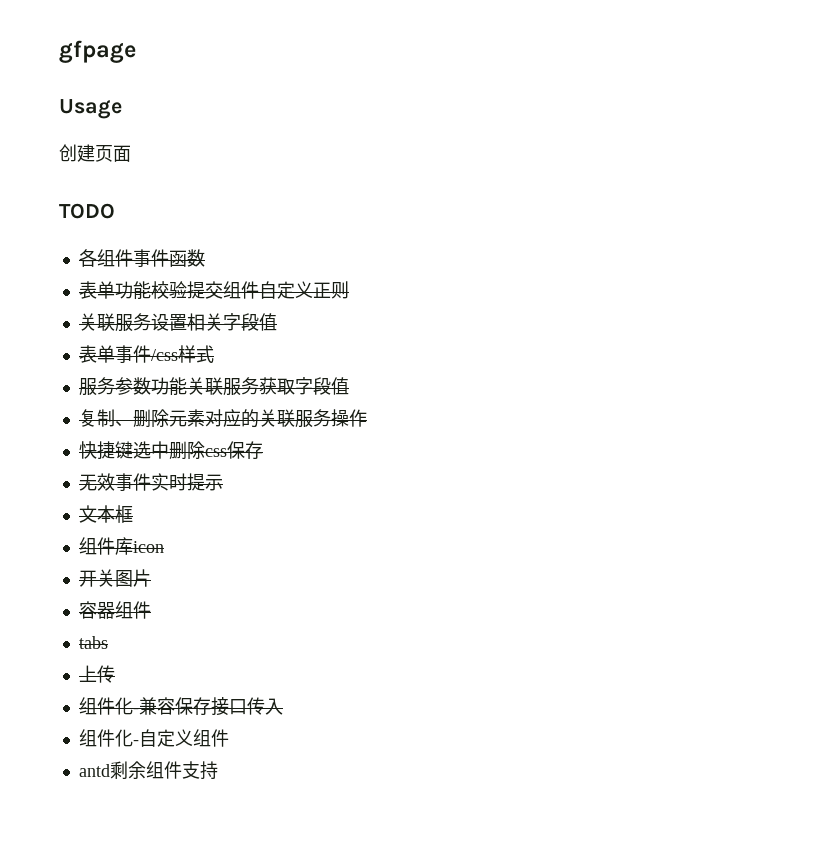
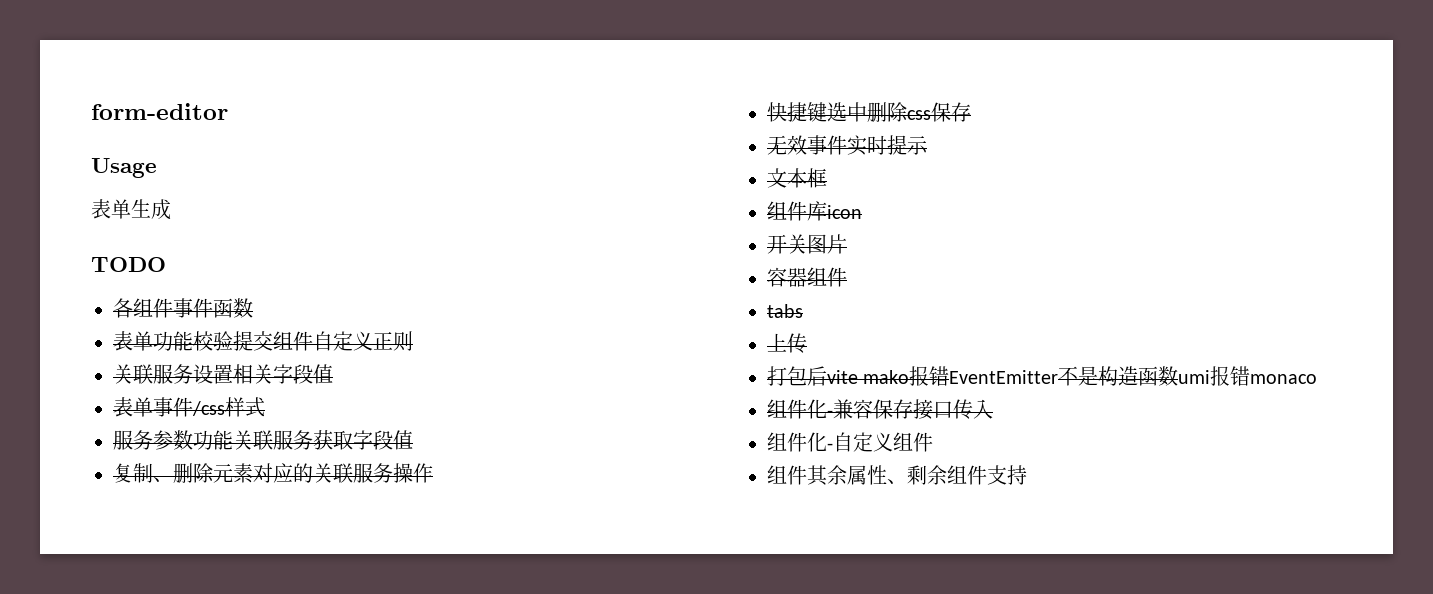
[59,40,136,63] gfpage -> [91,103,228,120] form-editor
[59,144,131,162] 创建页面 -> [91,199,171,220] 表单生成
(115, 674) none -> [767,366,1318,386] // 打包后vite mako报错EventEmitter不是构造函数umi报错monaco
[78,764,110,777] antd -> [767,465,907,486] 组件其余属性、

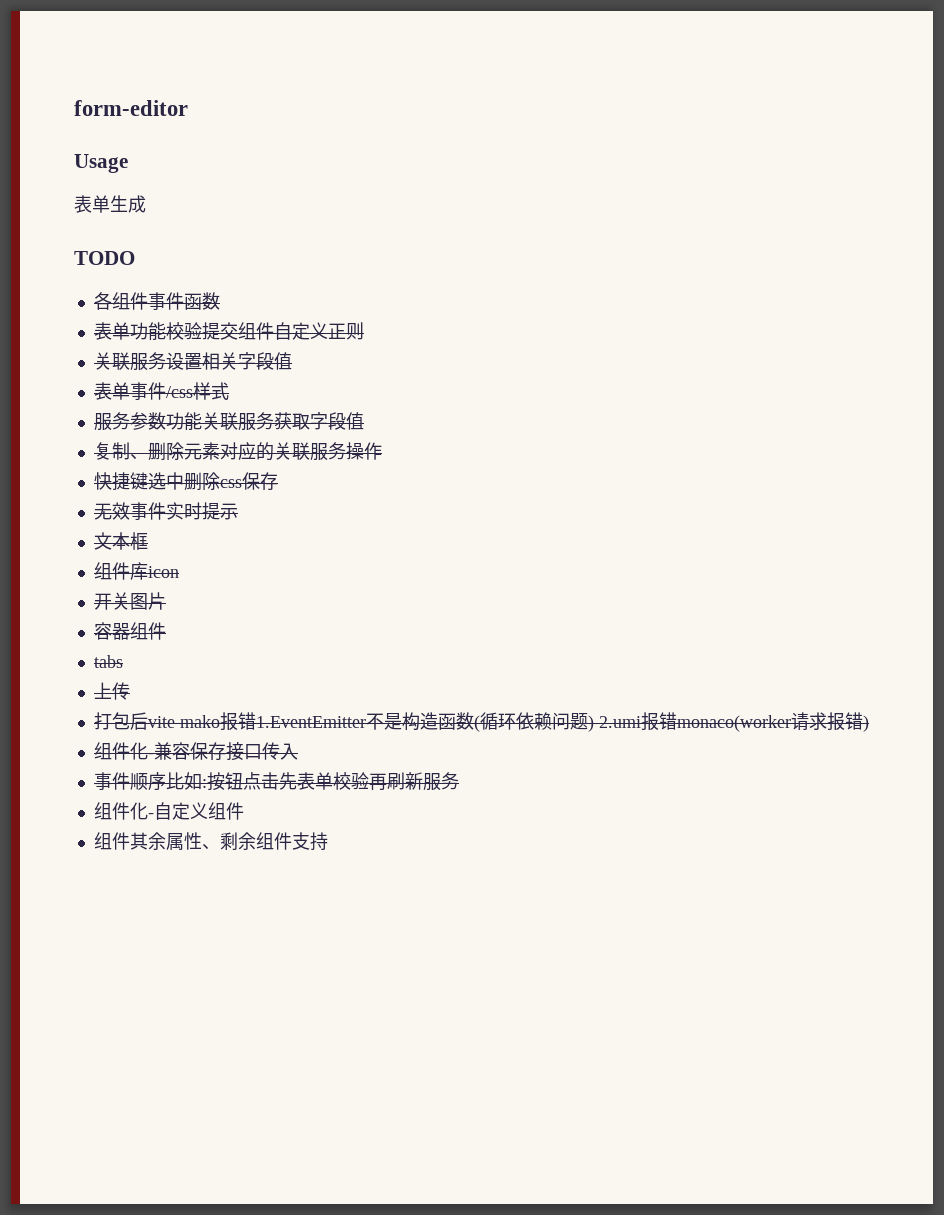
[949,370,1059,384] EventEmitter -> [255,716,366,728] 1.EventEmitter
[1178,366,1318,386] umi报错monaco -> [473,712,869,732] (循环依赖问题) 2.umi报错monaco(worker请求报错)
(993, 409) none -> [93,772,459,791] // 事件顺序比如:按钮点击先表单校验再刷新服务

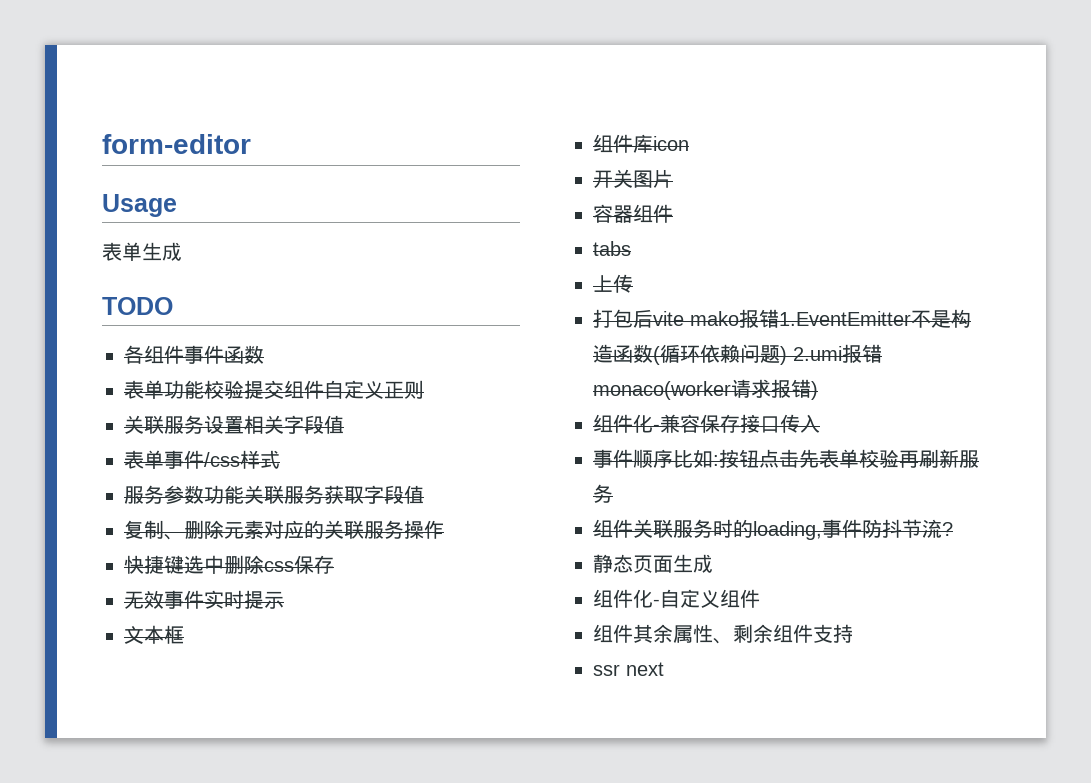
(459, 781) none -> [593,519,953,540] [593,554,713,573] // 组件关联服务时的loading,事件防抖节流? // 静态页面生成
(328, 841) none -> [593,662,664,676] // ssr next

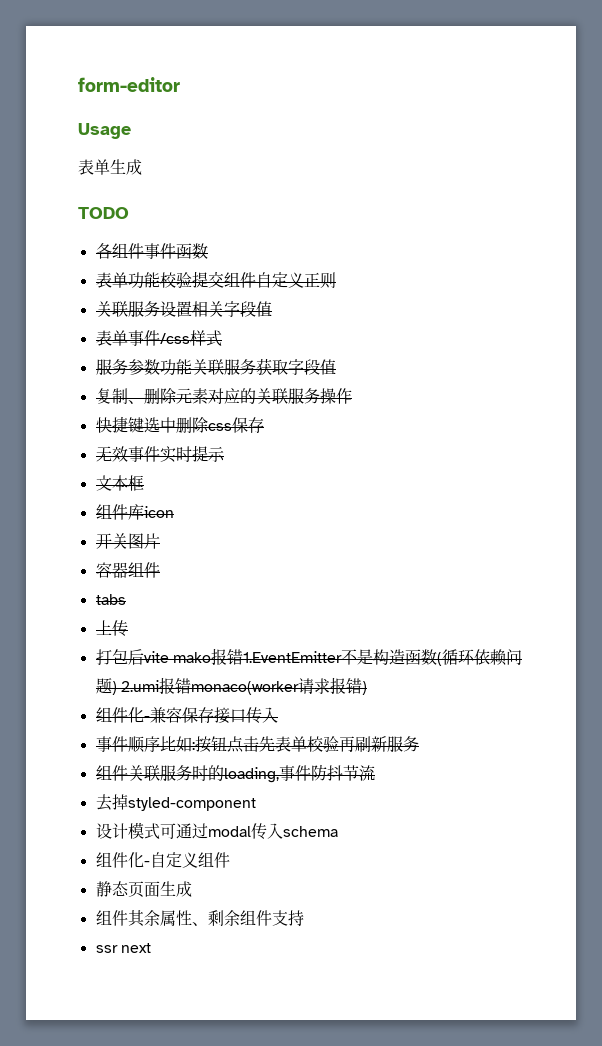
[942,522,953,536] [593,554,713,573] ? // 静态页面生成 -> [95,794,256,811] [95,822,338,840] // 去掉styled-component // 设计模式可通过modal传入schema
(760, 598) none -> [95,881,192,898] // 静态页面生成

